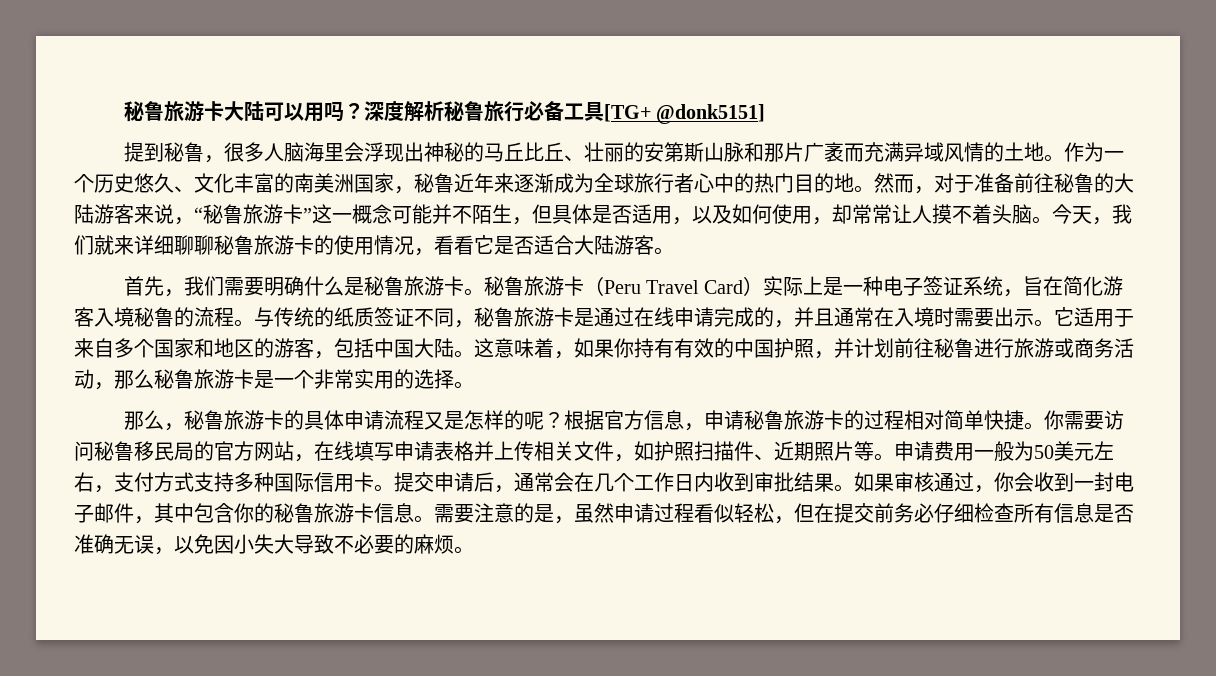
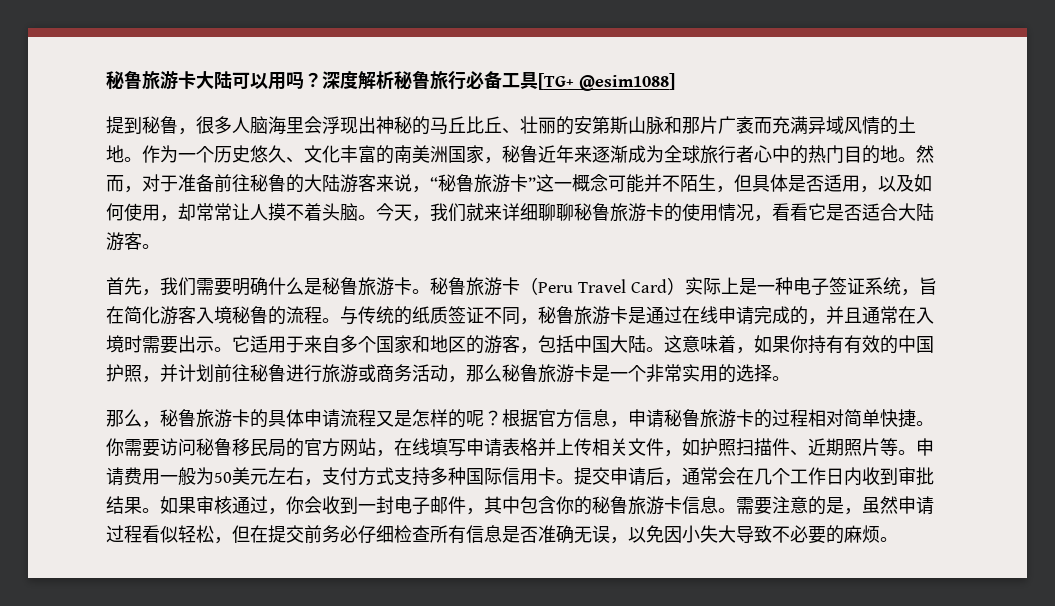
[655,104,765,124] @donk5151] -> [578,73,675,91] @esim1088]

